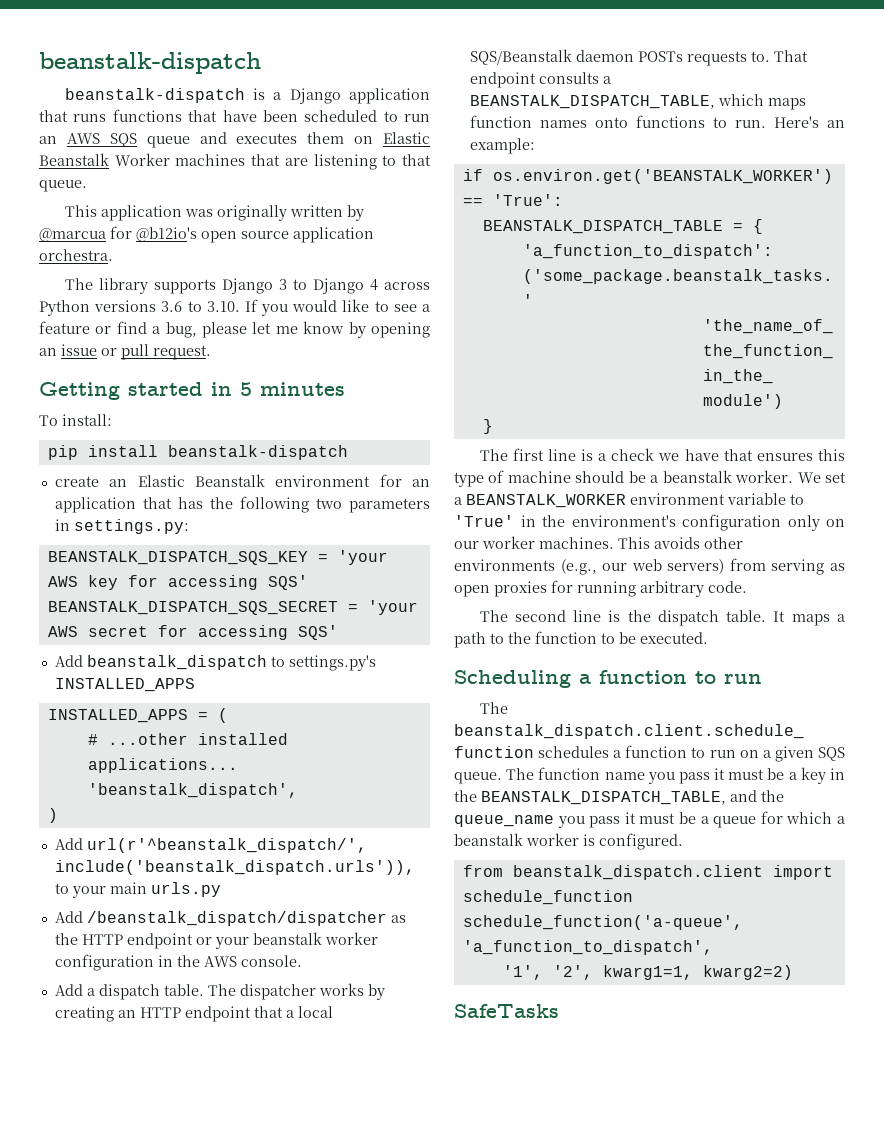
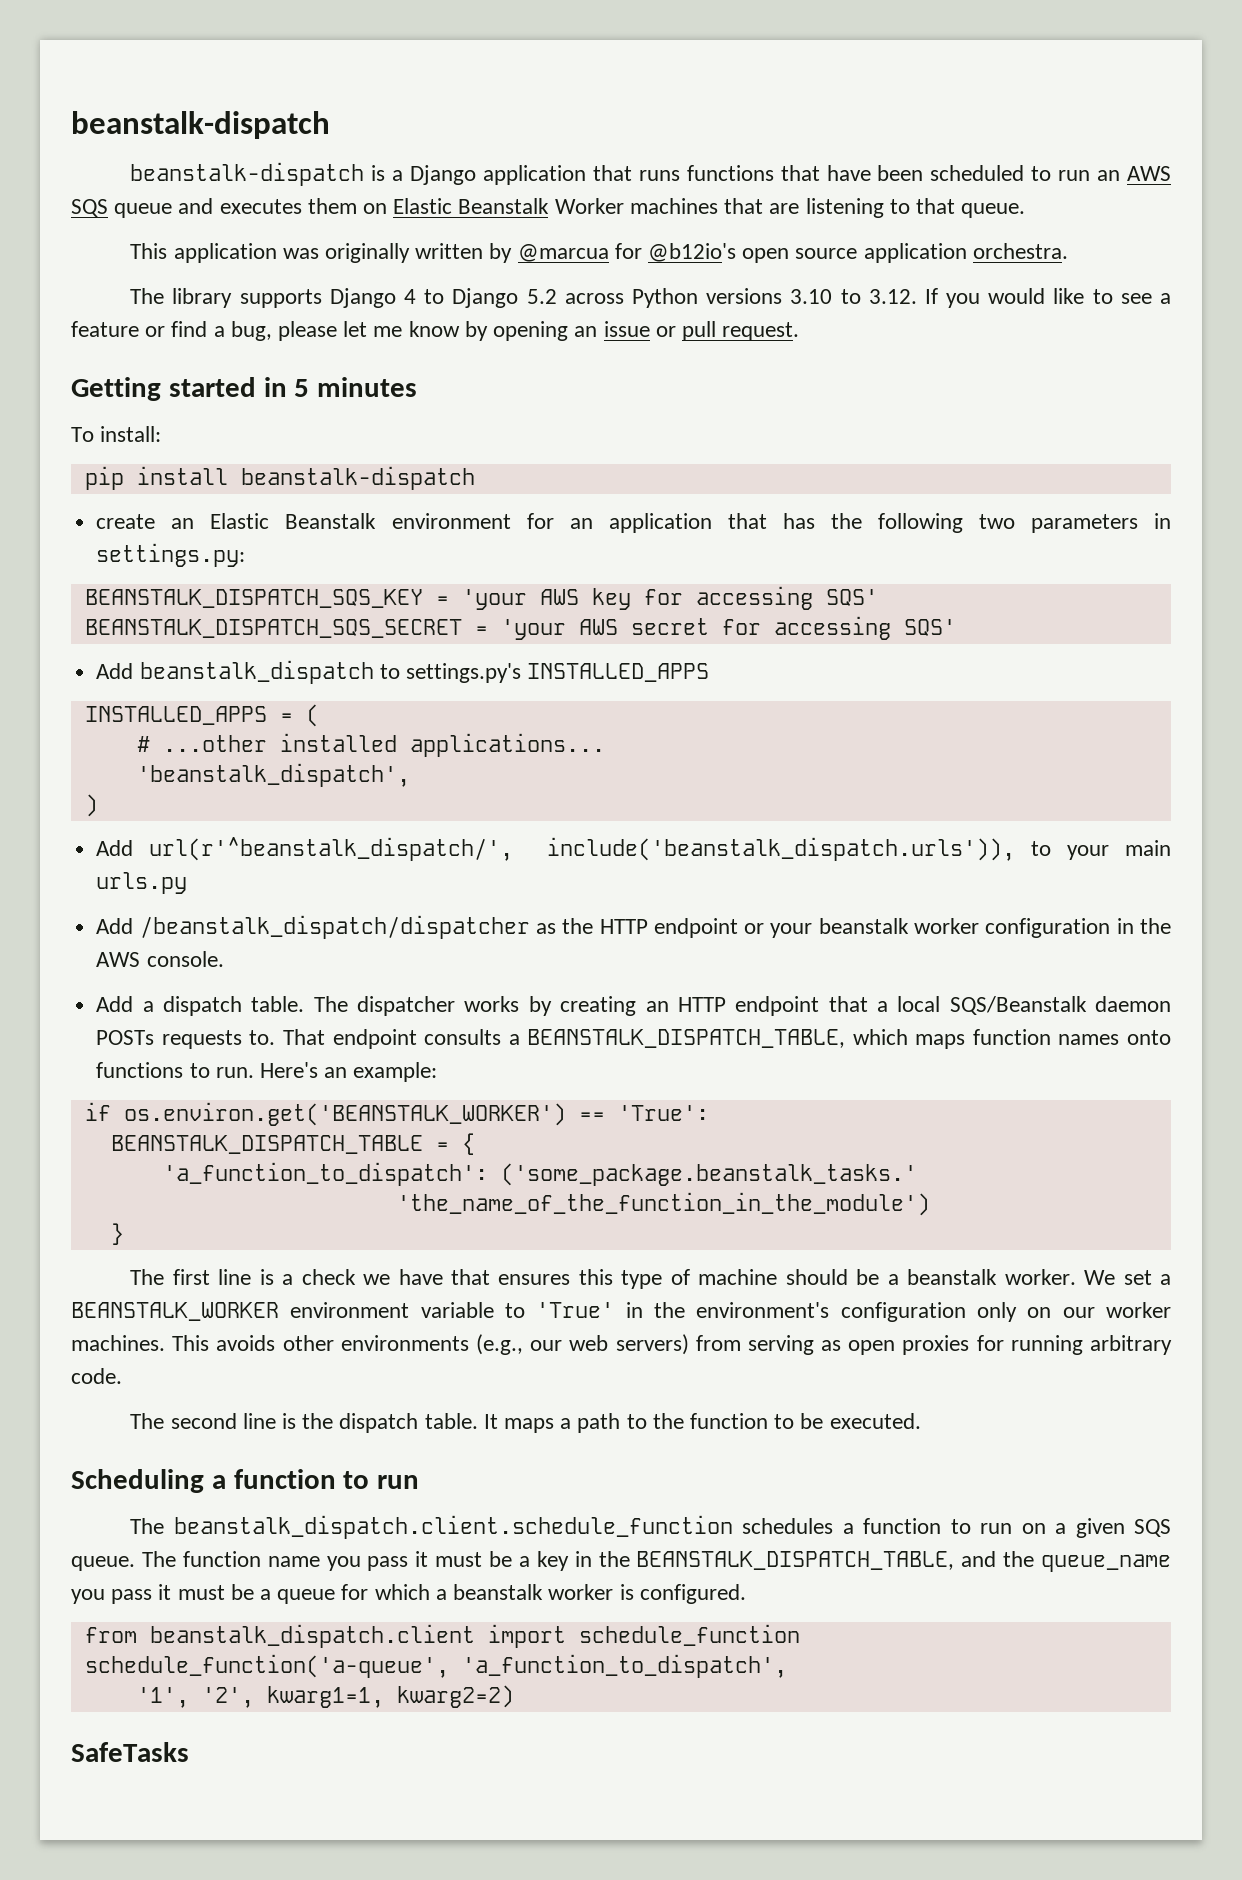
[278,279,287,290] 3 -> [404,289,417,304] 4
[369,279,378,291] 4 -> [526,289,557,304] 5.2
[161,301,240,312] 3.6 to 3.10. -> [790,289,917,304] 3.10 to 3.12.

